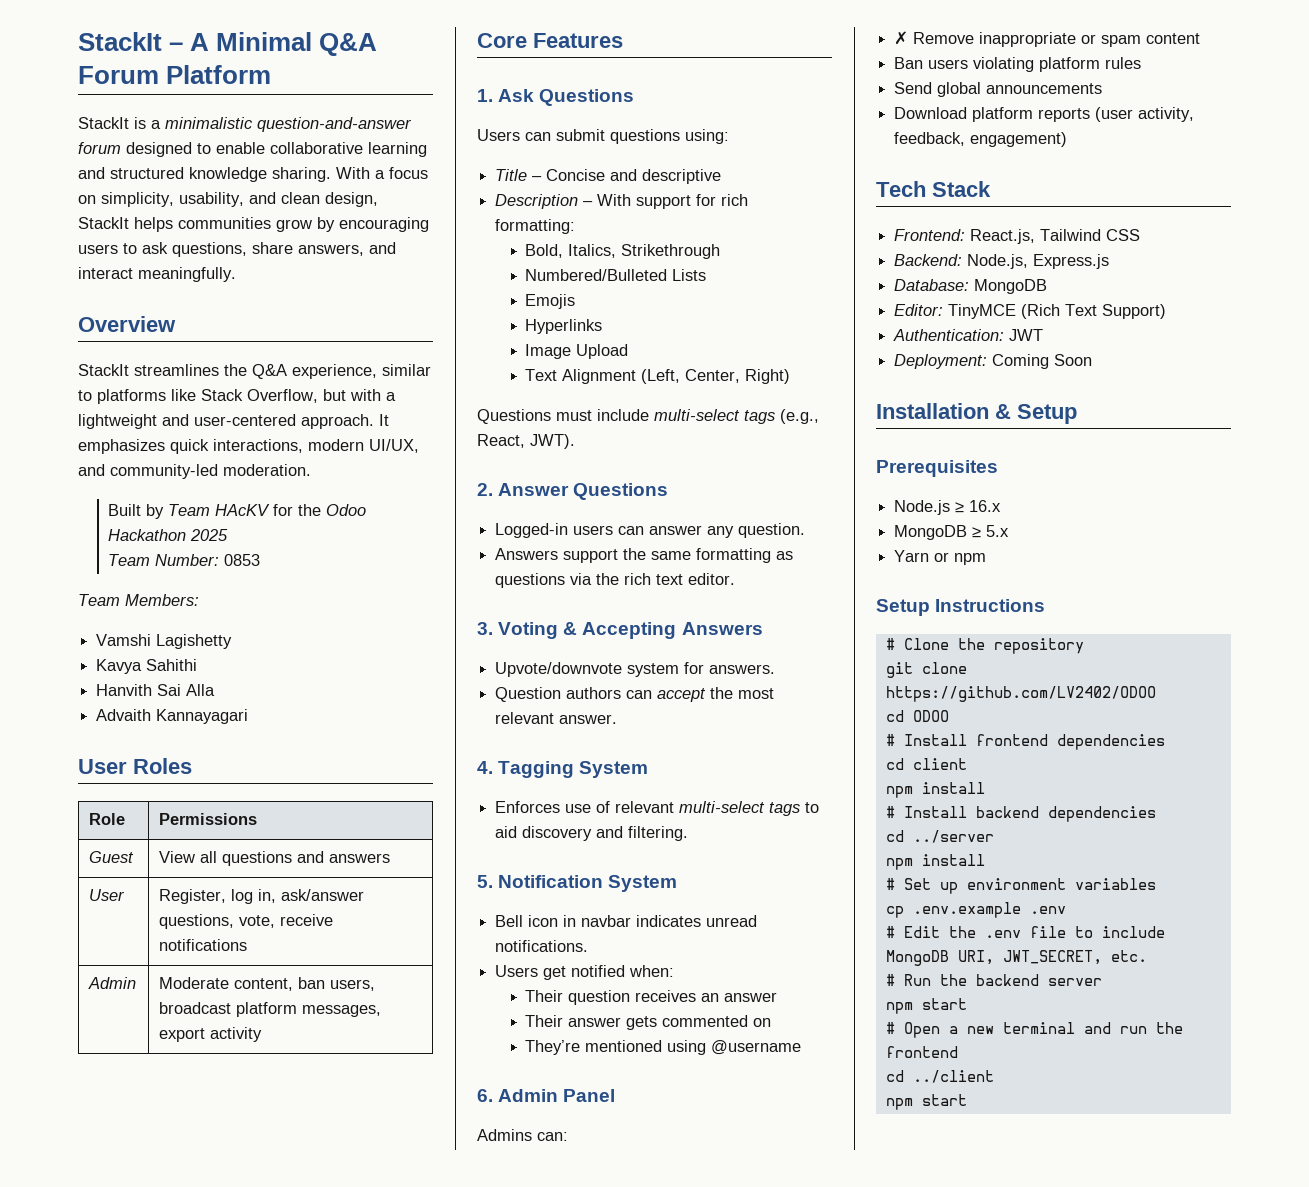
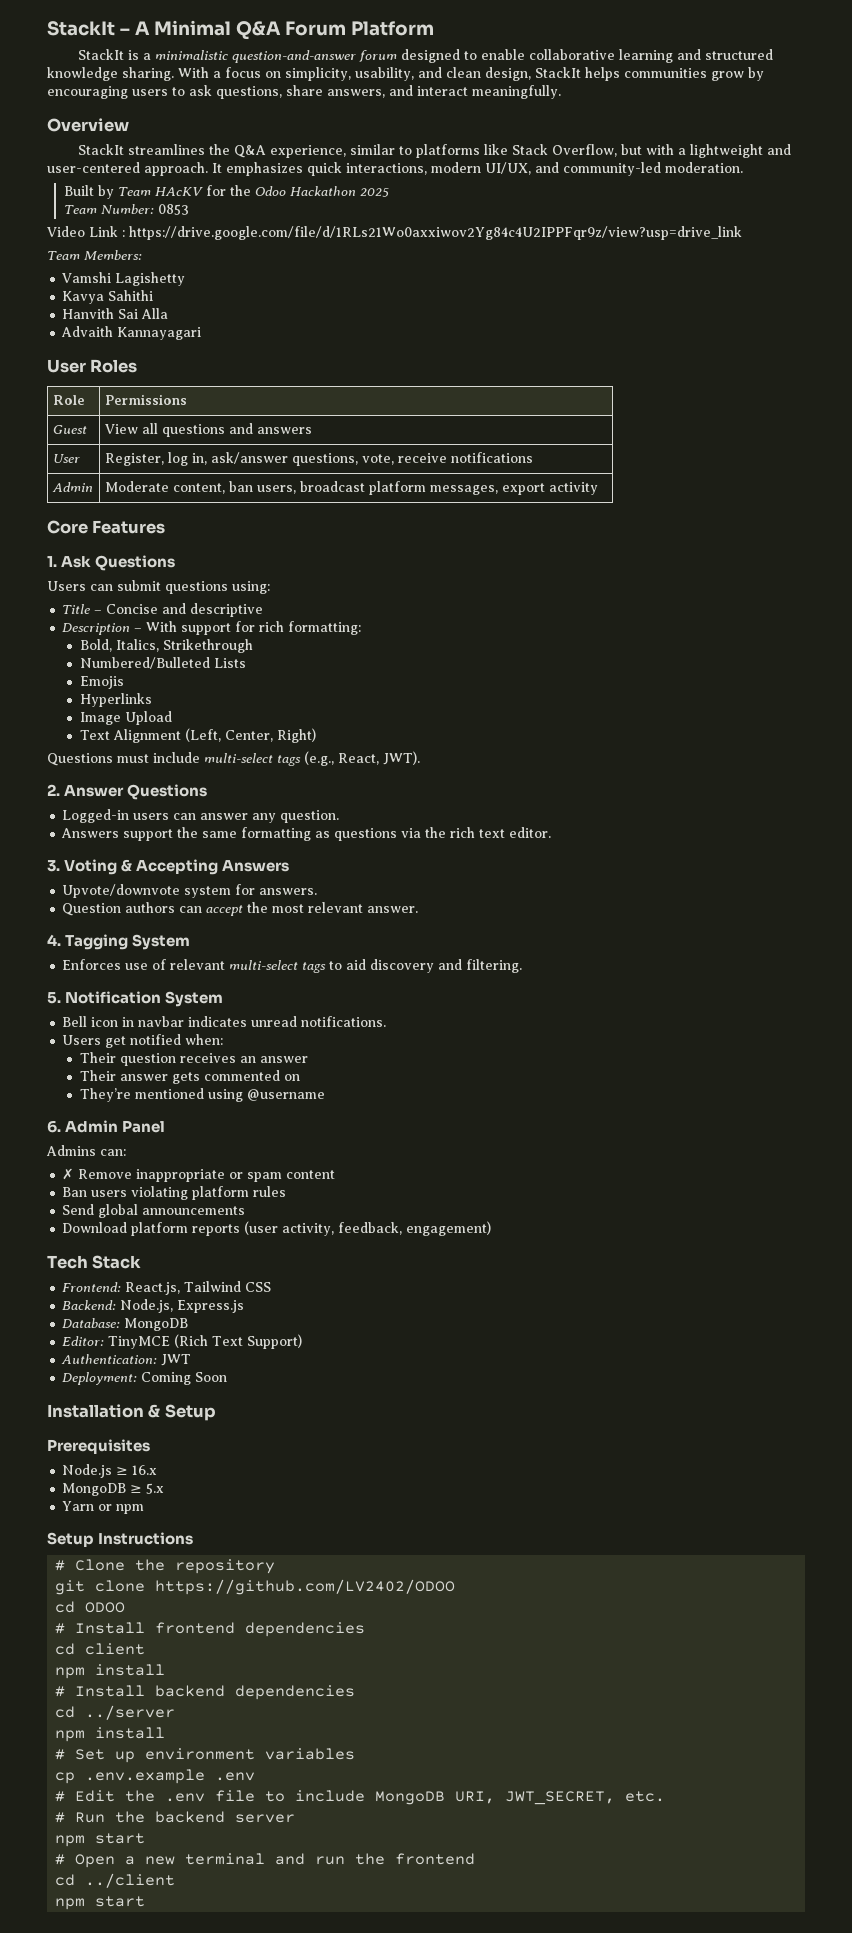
(261, 560) none -> [47,226,742,240] // Video Link : https://drive.google.com/file/d/1RLs21Wo0axxiwov2Yg84c4U2IPPFqr9z/view?usp=drive_link

